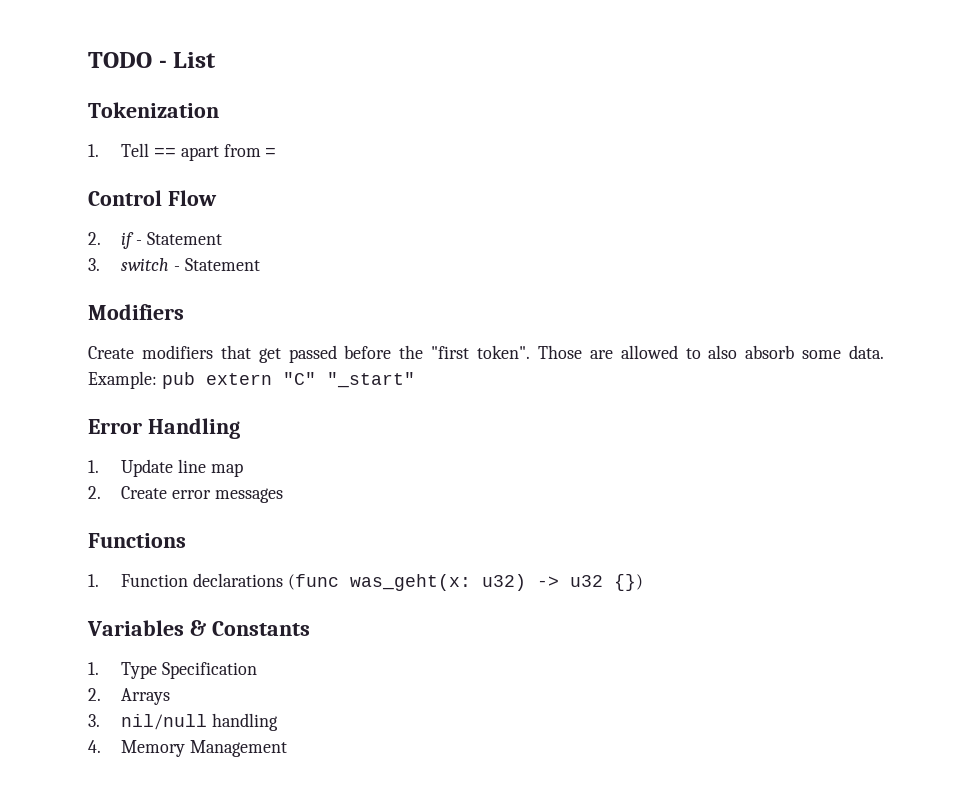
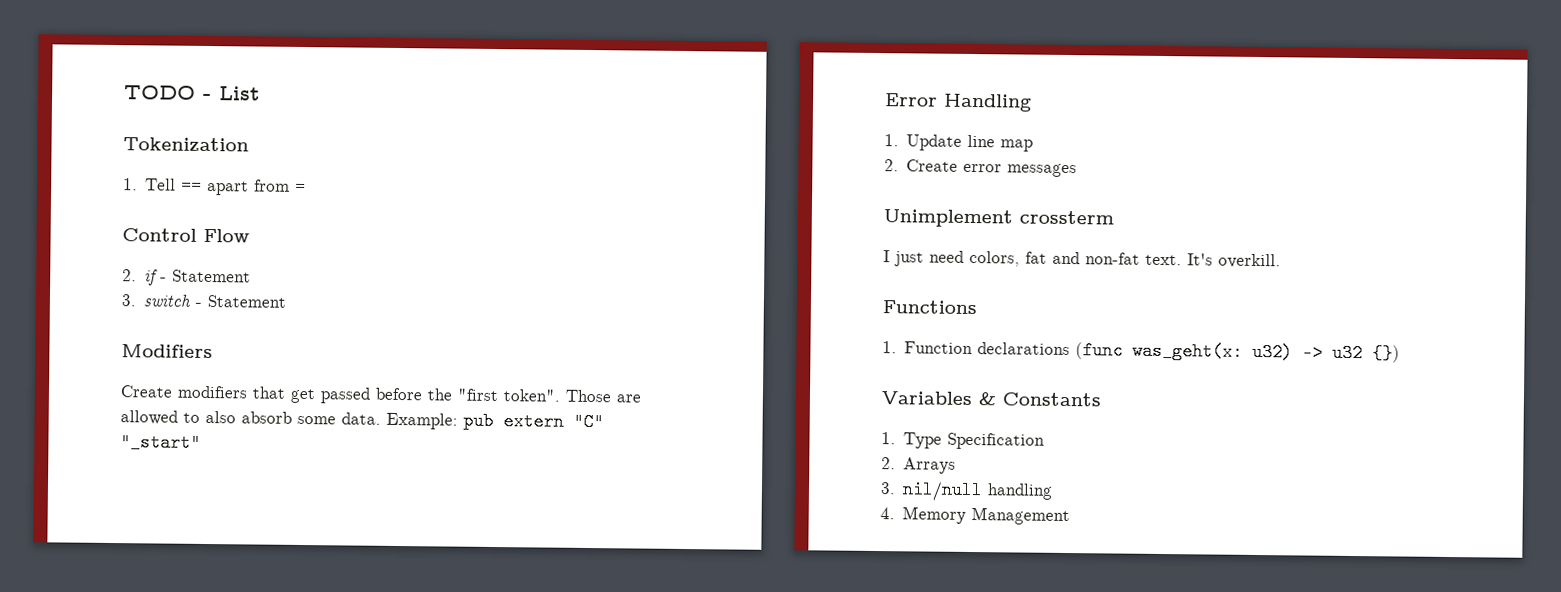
(283, 495) none -> [883,209,1114,228] [883,250,1281,269] // Unimplement crossterm // I just need colors, fat and non-fat text. It's overkill.

